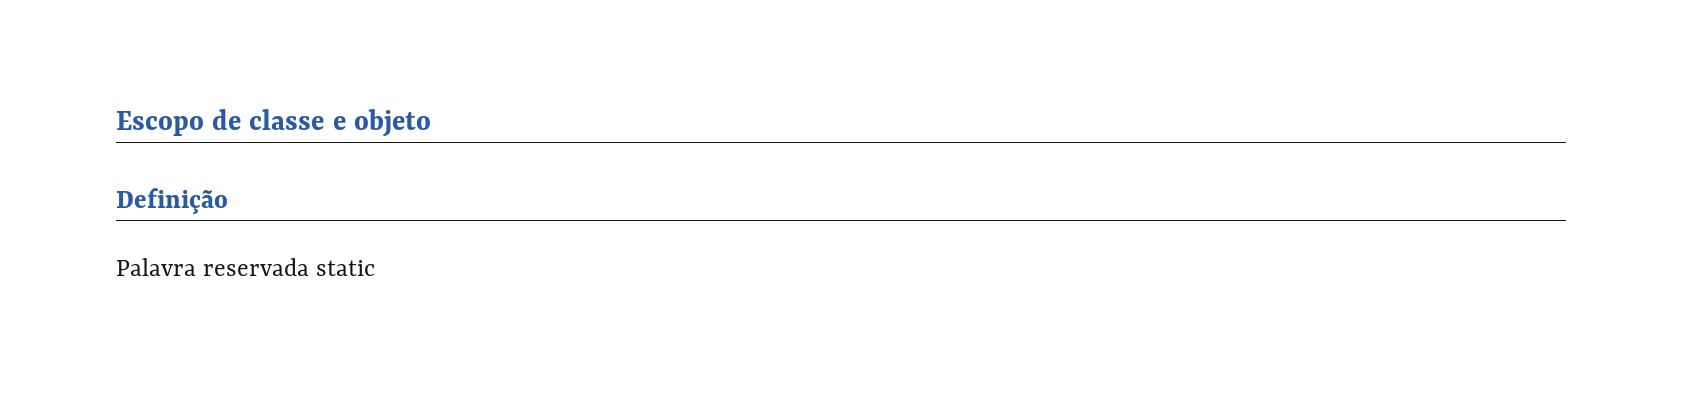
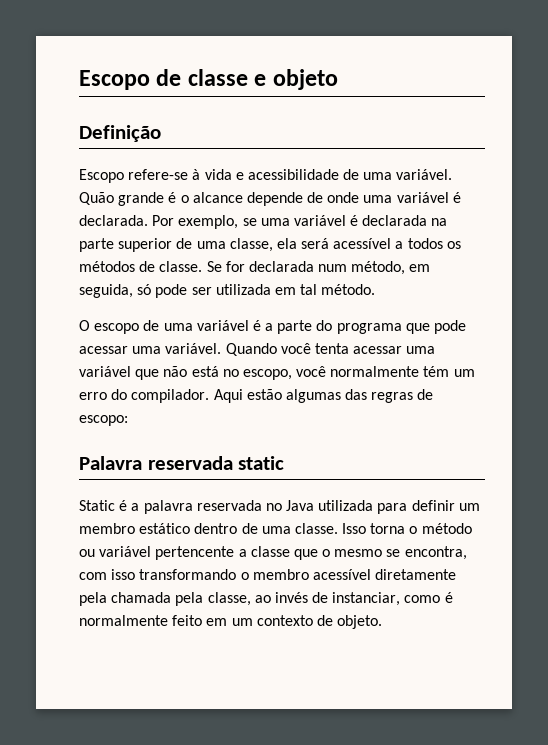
[116,258,376,276] Palavra reservada static -> [79,169,453,183] [79,192,461,206] [79,215,448,229] [79,238,461,252] [79,261,431,275] [79,284,376,298] [79,320,467,334] [79,343,436,356] [79,366,475,380] [79,389,434,403] [79,415,128,426] [79,456,285,470] [79,500,480,514] [79,523,472,534] [79,546,467,560] [79,569,457,580] [79,592,453,606] [79,615,383,629] Escopo refere-se à vida e acessibilidade de uma variável. Quão grande é o alcance depende de onde uma variável é declarada. Por exemplo, se uma variável é declarada na parte superior de uma classe, ela será acessível a todos os métodos de classe. Se for declarada num método, em seguida, só pode ser utilizada em tal método. // O escopo de uma variável é a parte do programa que pode acessar uma variável. Quando você tenta acessar uma variável que não está no escopo, você normalmente tém um erro do compilador. Aqui estão algumas das regras de escopo: // Palavra reservada static // Static é a palavra reservada no Java utilizada para definir um membro estático dentro de uma classe. Isso torna o método ou variável pertencente a classe que o mesmo se encontra, com isso transformando o membro acessível diretamente pela chamada pela classe, ao invés de instanciar, como é normalmente feito em um contexto de objeto.

